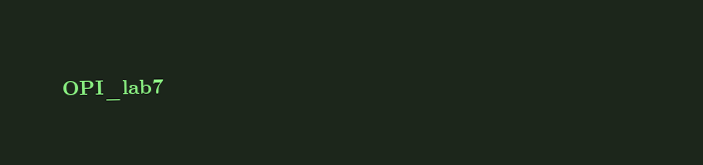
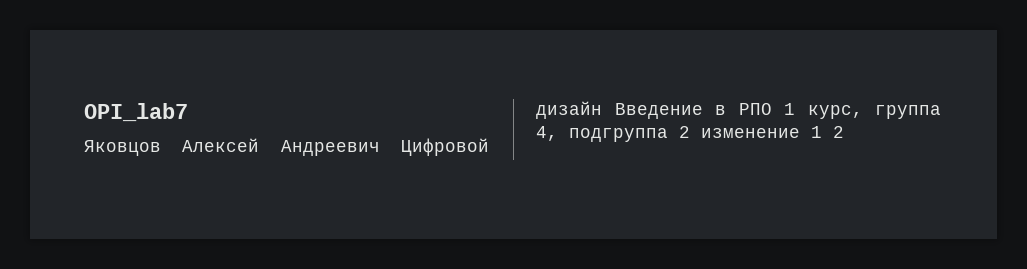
(165, 90) none -> [84,138,489,156] [536,101,941,119] [536,126,844,142] // Яковцов Алексей Андреевич Цифровой дизайн Введение в РПО 1 курс, группа 4, подгруппа 2 изменение 1 2

